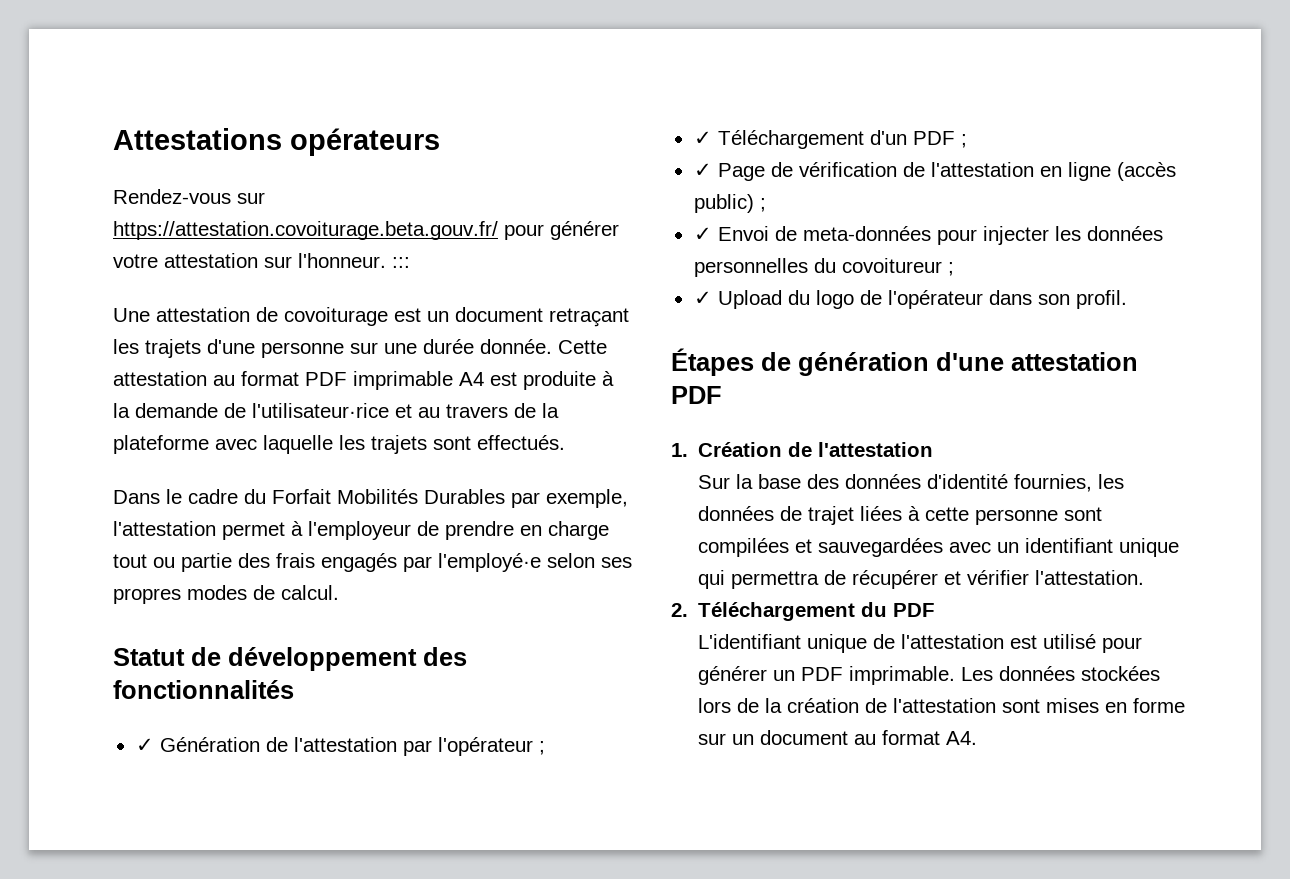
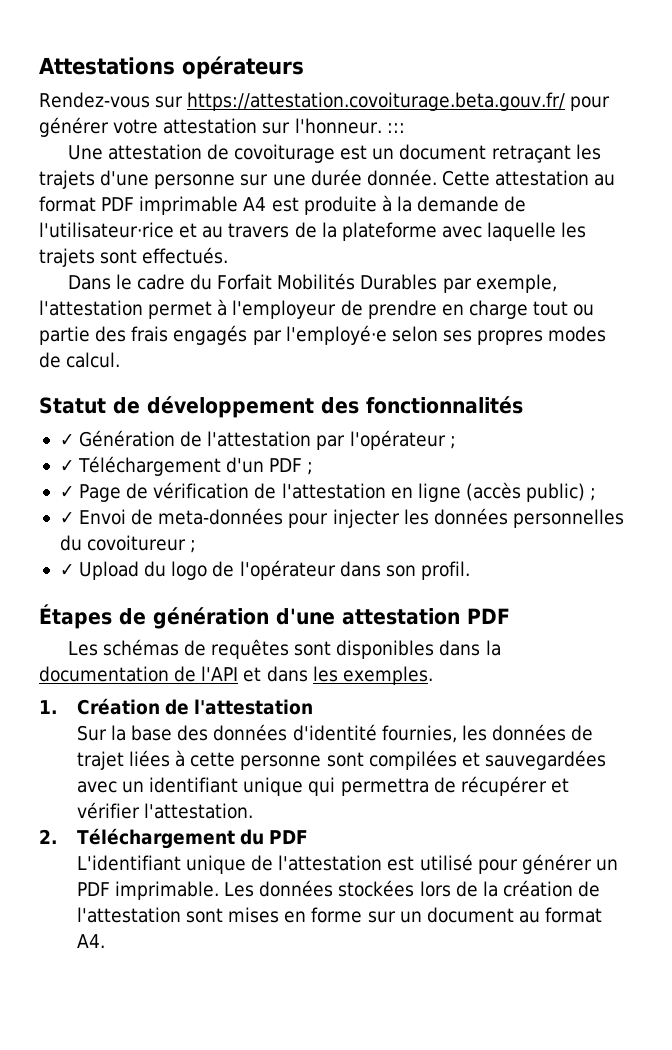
(722, 395) none -> [67,639,501,659] [39,666,433,685] // Les schémas de requêtes sont disponibles dans la documentation de l'API et dans les exemples.

